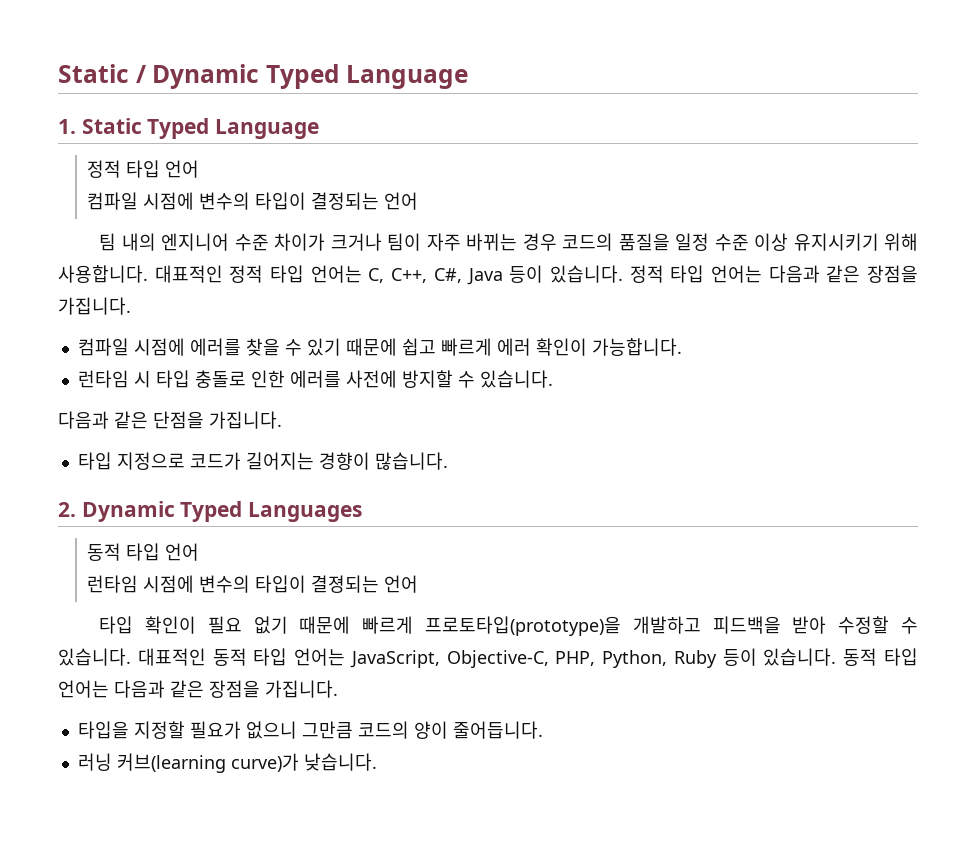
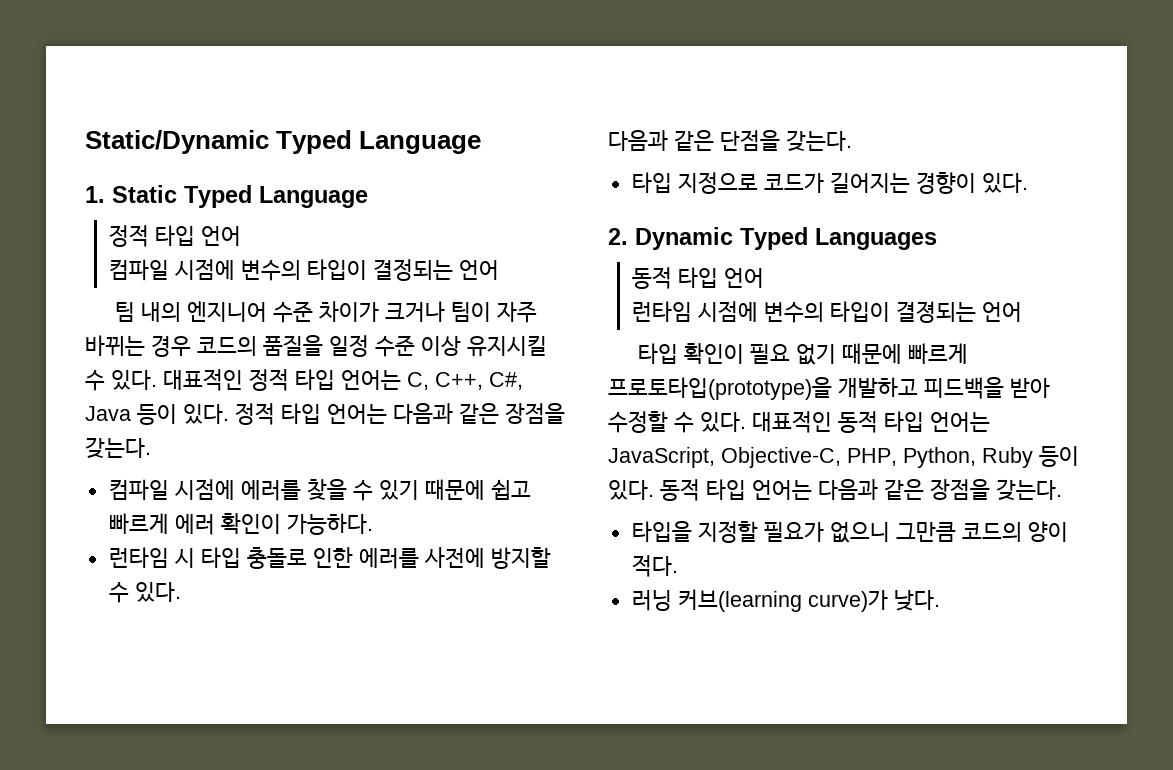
[58,64,260,89] Static / Dynamic -> [85,130,269,154] Static/Dynamic
[793,233,918,251] [58,265,148,283] 유지시키기 위해 사용합니다. -> [467,335,547,357] [85,370,157,391] 유지시킬 수 있다.
[549,265,623,283] 있습니다. -> [183,404,229,424] 있다.
[58,297,131,315] 가집니다. -> [85,437,151,458] 갖는다.
[591,338,682,356] 가능합니다. -> [286,513,373,535] 가능하다.
[479,370,553,388] 있습니다. -> [134,582,181,602] 있다.
[209,411,282,429] 가집니다. -> [786,130,852,151] 갖는다.
[374,452,448,470] 많습니다. -> [981,173,1028,193] 있다.
[58,648,131,666] 있습니다. -> [700,412,746,432] 있다.
[763,648,837,666] 있습니다. -> [608,480,654,500] 있다.
[265,680,338,698] 가집니다. -> [996,479,1062,500] 갖는다.
[452,721,543,739] 줄어듭니다. -> [631,555,678,577] 적다.
[303,753,377,771] 낮습니다. -> [893,590,940,611] 낮다.

